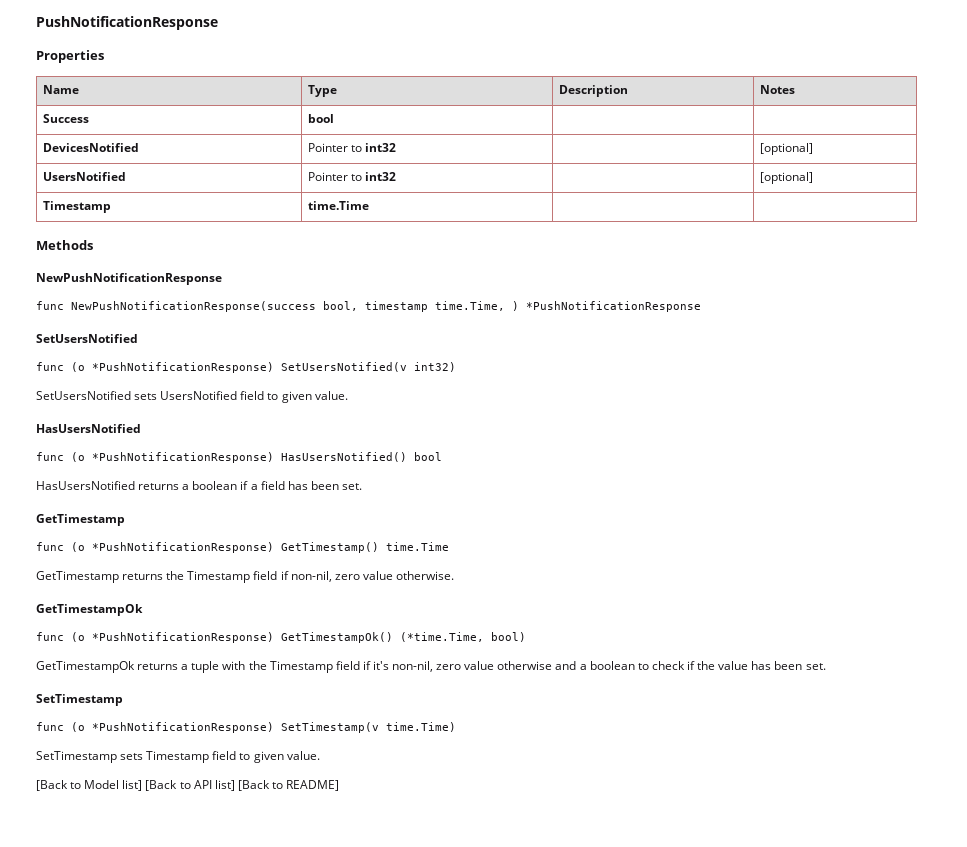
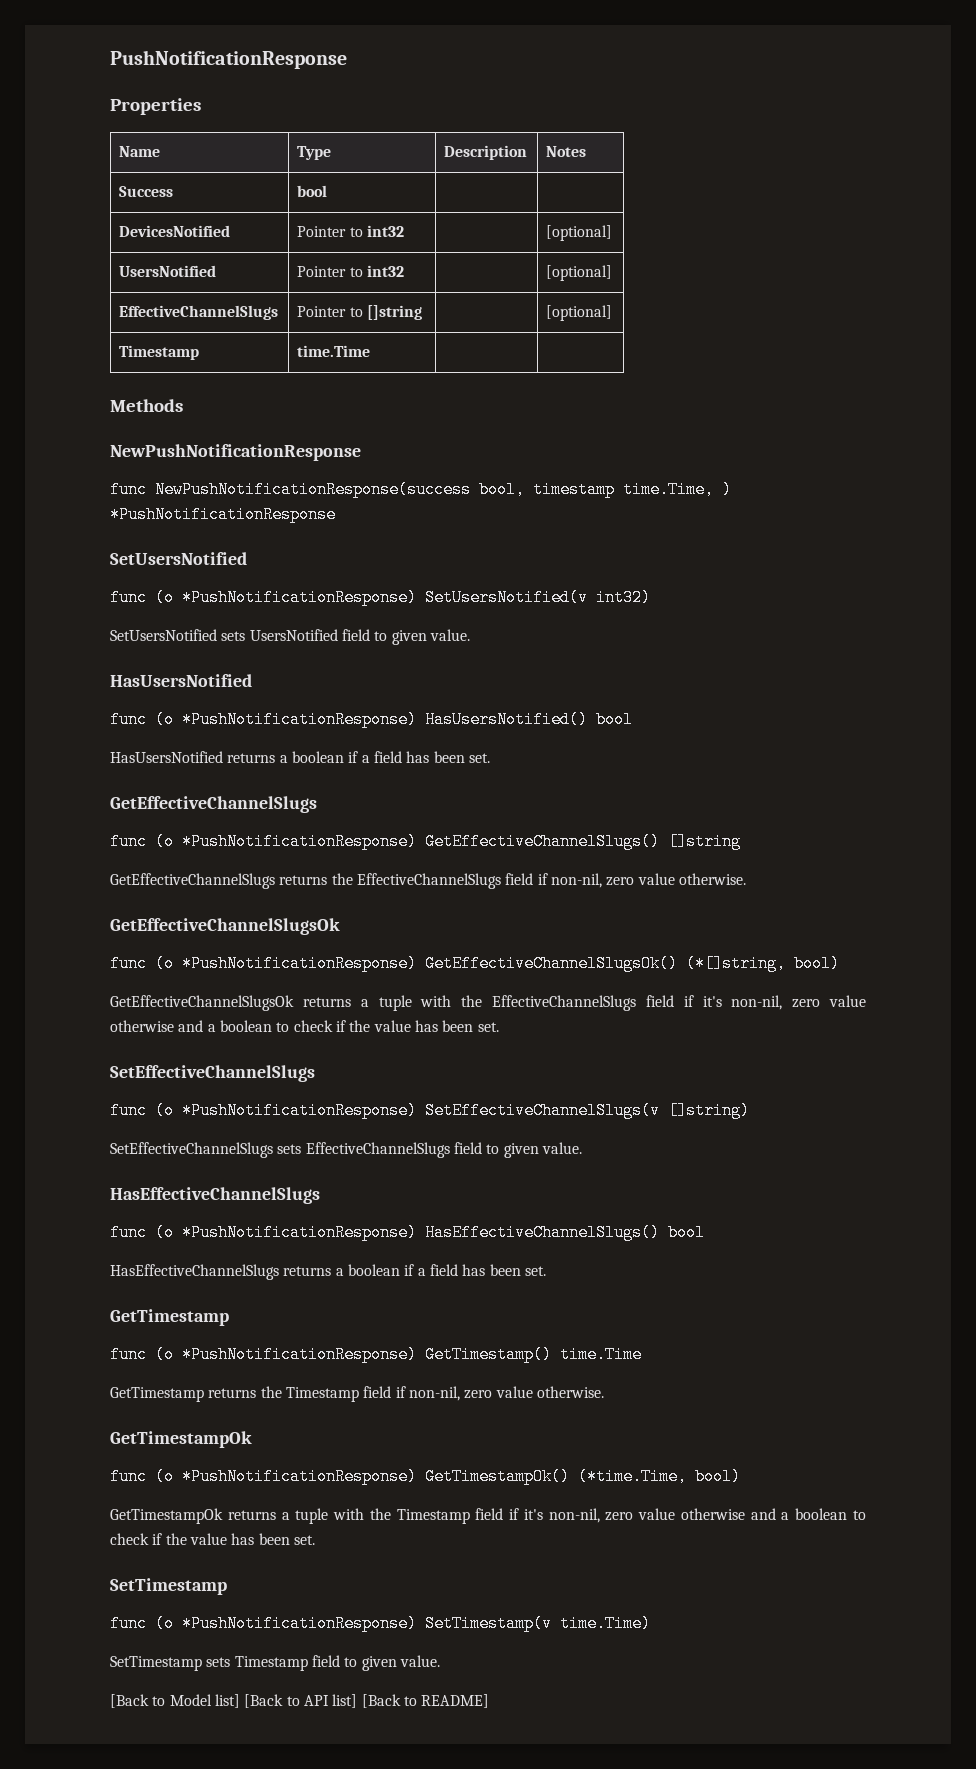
(814, 178) none -> [119,305,279,320] [297,305,422,320] [546,305,613,321] // EffectiveChannelSlugs | Pointer to []string | | [optional]
(362, 486) none -> [110,796,317,813] [110,833,741,850] [110,873,746,889] [110,918,340,935] [110,955,840,972] [110,995,867,1011] [110,1020,499,1032] [110,1065,315,1082] [110,1102,750,1119] [110,1142,582,1158] [110,1187,320,1204] [110,1224,705,1241] [110,1264,546,1280] // GetEffectiveChannelSlugs // func (o *PushNotificationResponse) GetEffectiveChannelSlugs() []string // GetEffectiveChannelSlugs returns the EffectiveChannelSlugs field if non-nil, zero value otherwise. // GetEffectiveChannelSlugsOk // func (o *PushNotificationResponse) GetEffectiveChannelSlugsOk() (*[]string, bool) // GetEffectiveChannelSlugsOk returns a tuple with the EffectiveChannelSlugs field if it's non-nil, zero value otherwise and a boolean to check if the value has been set. // SetEffectiveChannelSlugs // func (o *PushNotificationResponse) SetEffectiveChannelSlugs(v []string) // SetEffectiveChannelSlugs sets EffectiveChannelSlugs field to given value. // HasEffectiveChannelSlugs // func (o *PushNotificationResponse) HasEffectiveChannelSlugs() bool // HasEffectiveChannelSlugs returns a boolean if a field has been set.

